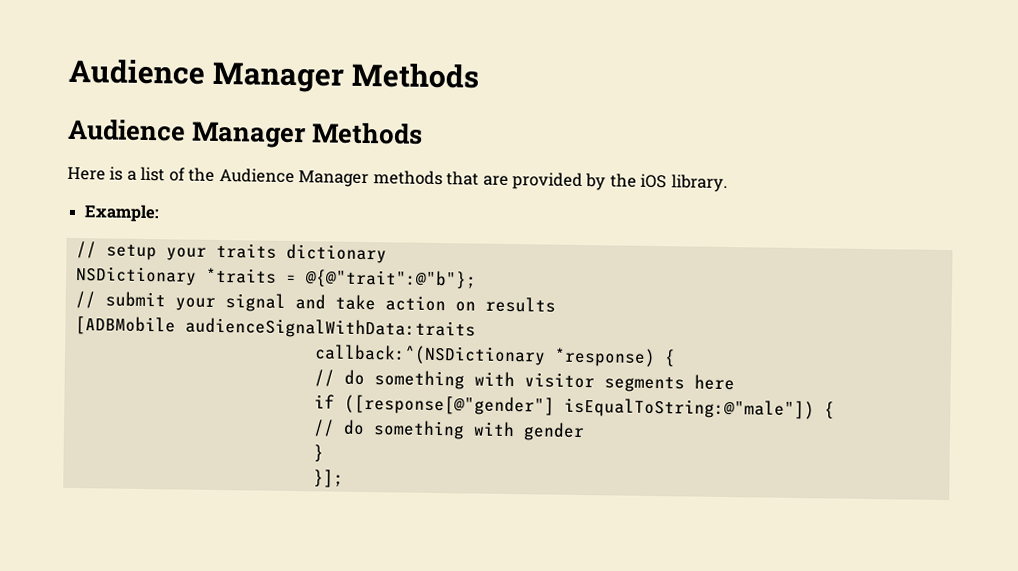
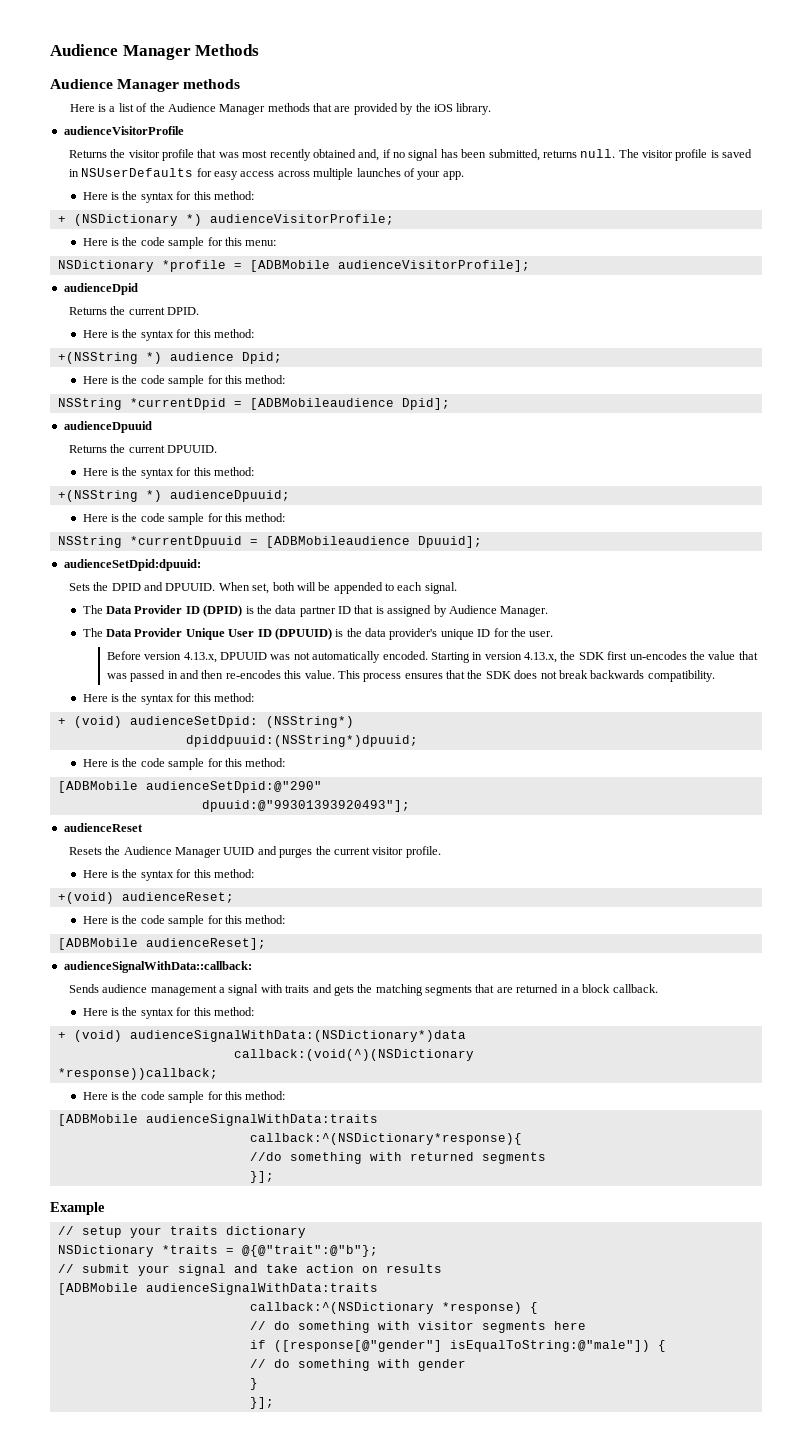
[311,122,424,145] Methods -> [183,79,241,89] methods
[84,204,161,223] Example: -> [63,126,184,135] [68,149,753,161] [68,168,464,180] [82,191,254,203] [57,214,394,226] [82,237,277,249] [57,260,530,272] [63,283,138,295] [68,306,200,315] [82,329,254,341] [57,352,282,364] [82,375,286,387] [57,398,450,410] [63,421,152,433] [68,444,218,453] [82,467,254,479] [57,490,290,502] [82,513,286,525] [57,536,482,548] [63,559,201,571] [68,582,457,594] [82,605,549,617] [82,628,554,640] [106,651,758,663] [106,670,715,682] [82,693,254,705] [57,716,354,728] [185,735,418,747] [82,758,286,770] [57,781,322,793] [201,800,410,812] [63,823,143,832] [68,846,441,858] [82,869,254,881] [57,892,234,904] [82,915,286,927] [57,938,266,950] [63,961,252,973] [68,984,658,996] [82,1007,254,1019] [57,1030,466,1042] [233,1049,474,1061] [57,1068,218,1080] [82,1091,286,1103] [57,1114,378,1126] [249,1133,522,1145] [249,1152,546,1164] [249,1171,274,1183] [50,1202,105,1215] audienceVisitorProfile // Returns the visitor profile that was most recently obtained and, if no signal has been submitted, returns null. The visitor profile is saved in NSUserDefaults for easy access across multiple launches of your app. // Here is the syntax for this method: // + (NSDictionary *) audienceVisitorProfile; // Here is the code sample for this menu: // NSDictionary *profile = [ADBMobile audienceVisitorProfile]; // audienceDpid // Returns the current DPID. // Here is the syntax for this method: // +(NSString *) audience Dpid; // Here is the code sample for this method: // NSString *currentDpid = [ADBMobileaudience Dpid]; // audienceDpuuid // Returns the current DPUUID. // Here is the syntax for this method: // +(NSString *) audienceDpuuid; // Here is the code sample for this method: // NSString *currentDpuuid = [ADBMobileaudience Dpuuid]; // audienceSetDpid:dpuuid: // Sets the DPID and DPUUID. When set, both will be appended to each signal. // The Data Provider ID (DPID) is the data partner ID that is assigned by Audience Manager. // The Data Provider Unique User ID (DPUUID) is the data provider's unique ID for the user. // Before version 4.13.x, DPUUID was not automatically encoded. Starting in version 4.13.x, the SDK first un-encodes the value that was passed in and then re-encodes this value. This process ensures that the SDK does not break backwards compatibility. // Here is the syntax for this method: // + (void) audienceSetDpid: (NSString*) // dpiddpuuid:(NSString*)dpuuid; // Here is the code sample for this method: // [ADBMobile audienceSetDpid:@"290" // dpuuid:@"99301393920493"]; // audienceReset // Resets the Audience Manager UUID and purges the current visitor profile. // Here is the syntax for this method: // +(void) audienceReset; // Here is the code sample for this method: // [ADBMobile audienceReset]; // audienceSignalWithData::callback: // Sends audience management a signal with traits and gets the matching segments that are returned in a block callback. // Here is the syntax for this method: // + (void) audienceSignalWithData:(NSDictionary*)data // callback:(void(^)(NSDictionary // *response))callback; // Here is the code sample for this method: // [ADBMobile audienceSignalWithData:traits // callback:^(NSDictionary*response){ // //do something with returned segments // }]; // Example

